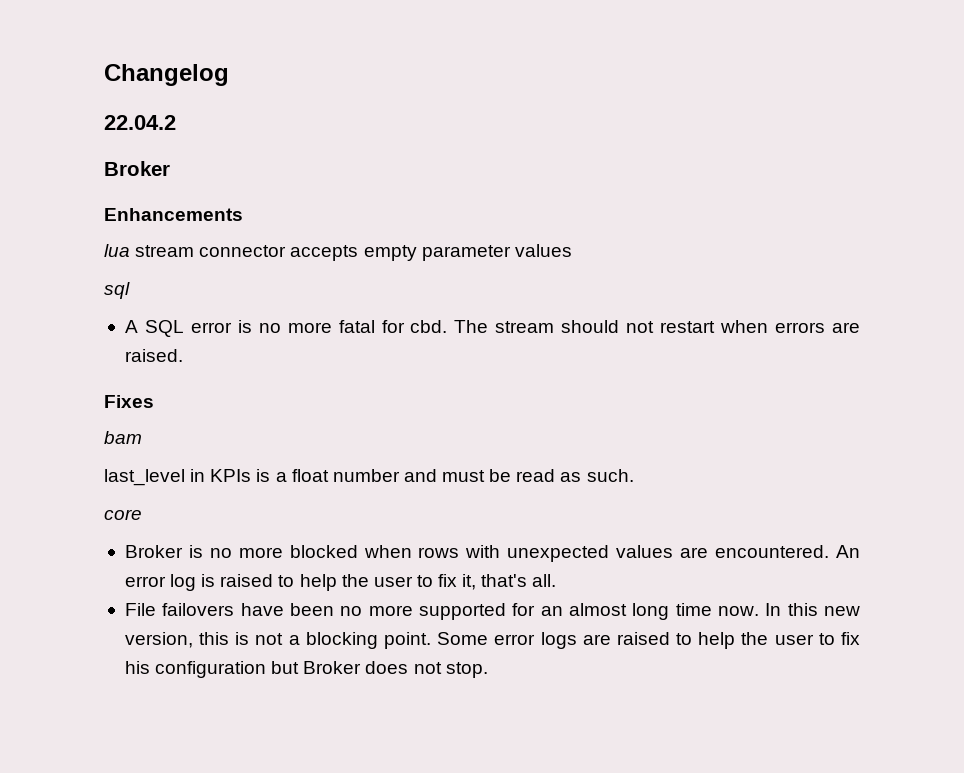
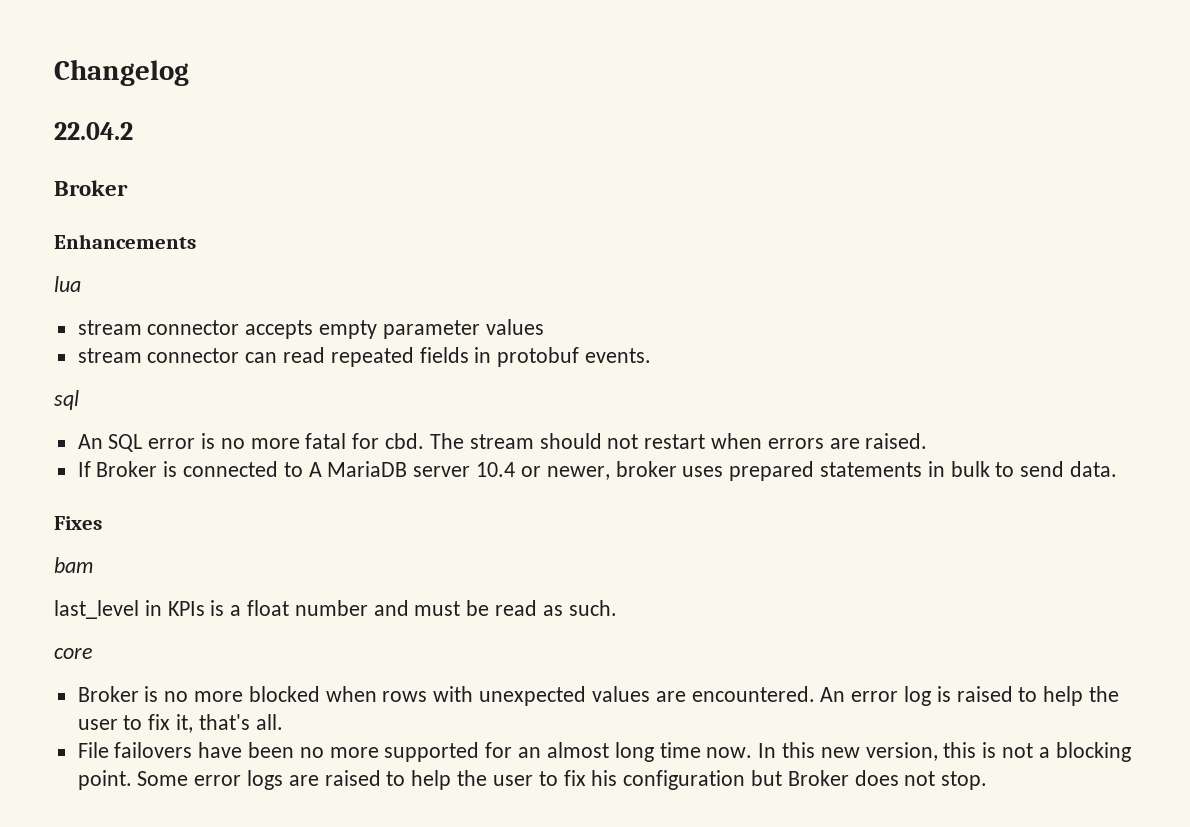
(130, 250) none -> (81, 284) //
(572, 250) none -> [77,347,652,367] // stream connector can read repeated fields in protobuf events.
[124,320,138,333] A -> [77,434,103,449] An
(183, 355) none -> [77,461,1117,481] // If Broker is connected to A MariaDB server 10.4 or newer, broker uses prepared statements in bulk to send data.

